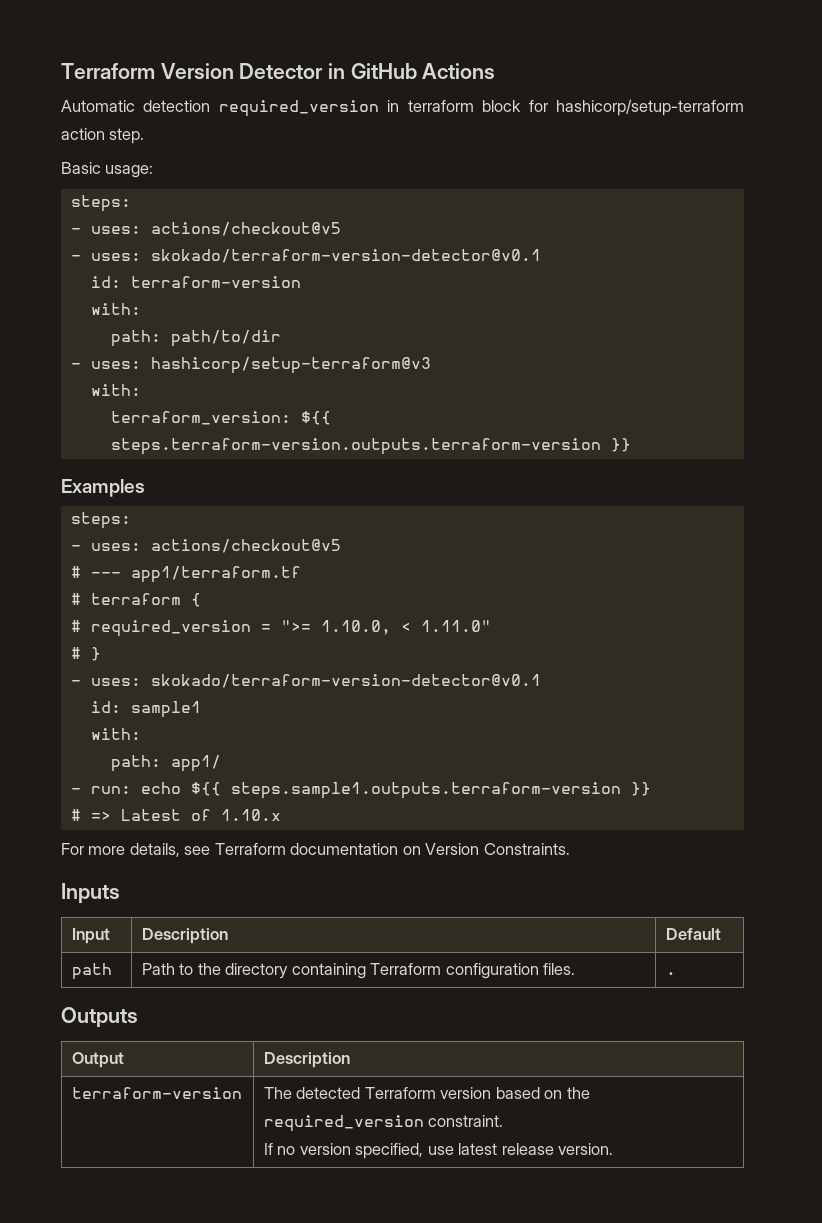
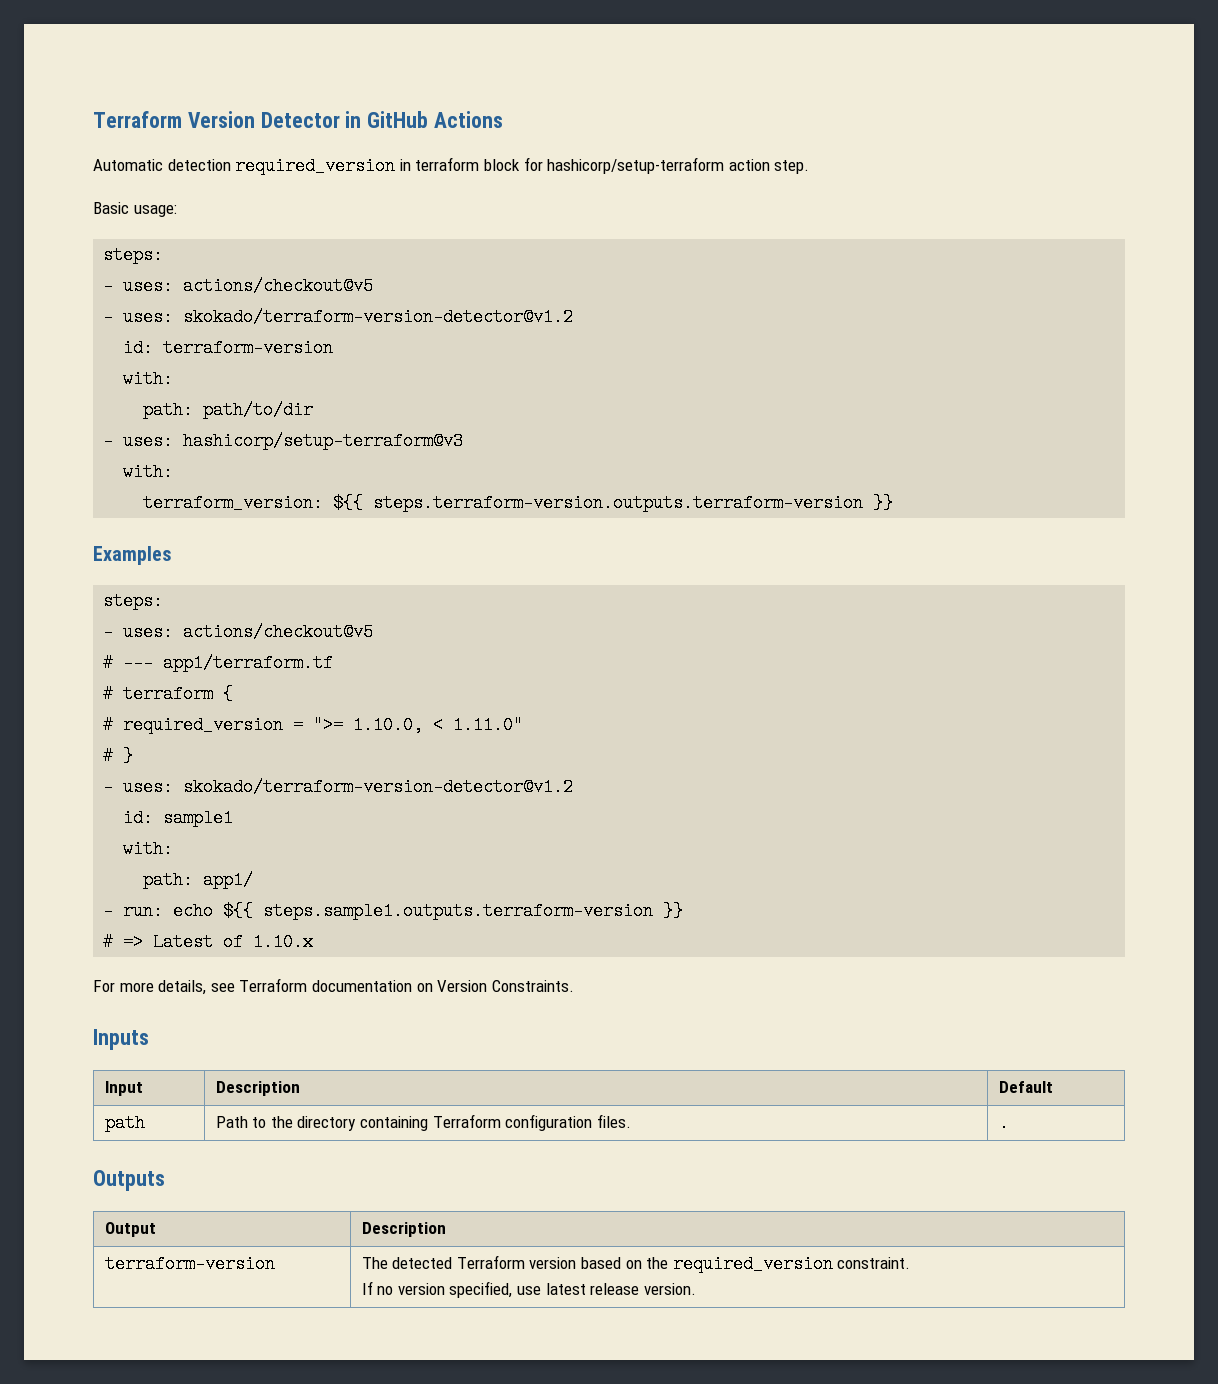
[150,249,541,263] skokado/terraform-version-detector@v0.1 -> [183,308,574,326] skokado/terraform-version-detector@v1.2
[150,674,541,688] skokado/terraform-version-detector@v0.1 -> [183,778,574,796] skokado/terraform-version-detector@v1.2

